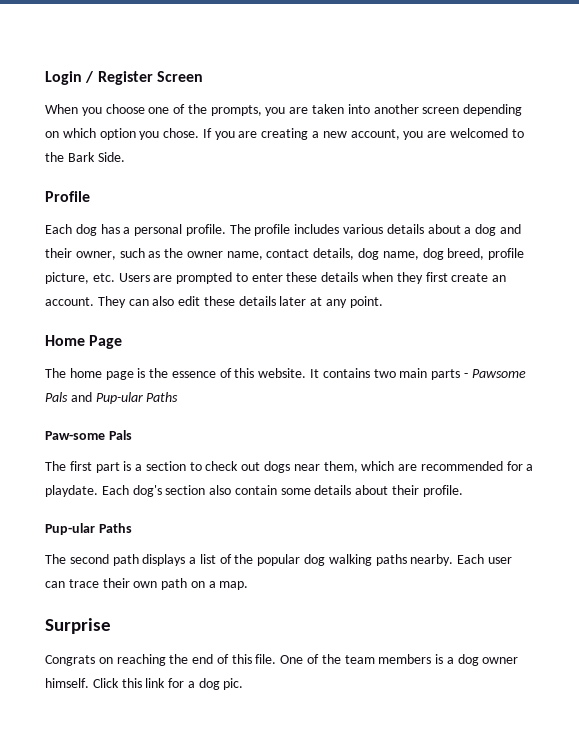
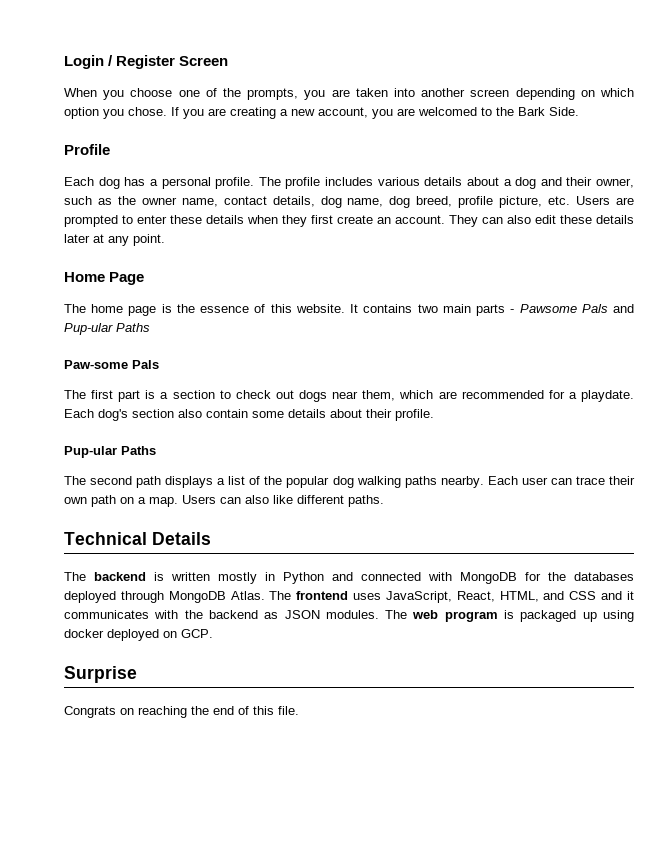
(249, 585) none -> [182,495,384,507] [64,532,211,545] [64,572,634,584] [64,591,634,603] [64,610,634,622] [64,629,213,641] Users can also like different paths. // Technical Details // The backend is written mostly in Python and connected with MongoDB for the databases deployed through MongoDB Atlas. The frontend uses JavaScript, React, HTML, and CSS and it communicates with the backend as JSON modules. The web program is packaged up using docker deployed on GCP.
[280,654,519,666] [45,678,244,690] One of the team members is a dog owner himself. Click this link for a dog pic. -> (299, 710) none

